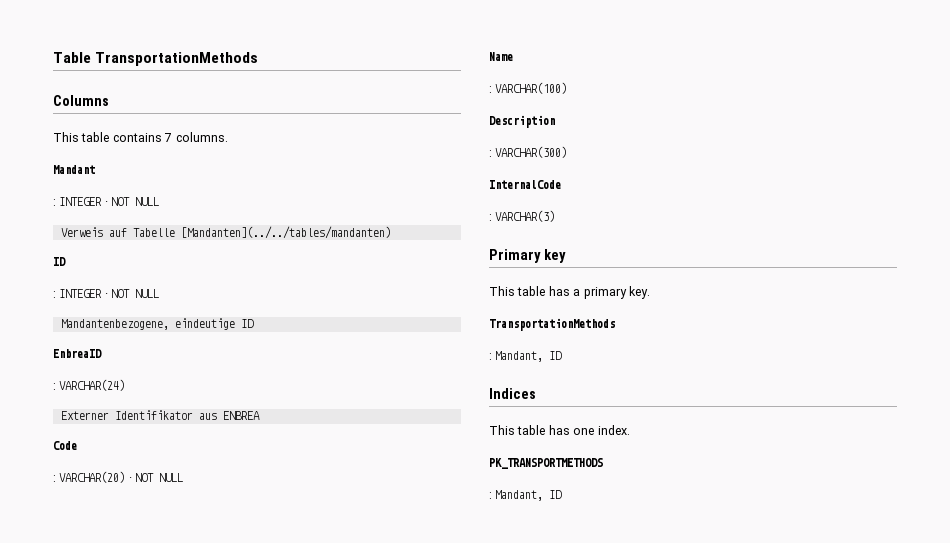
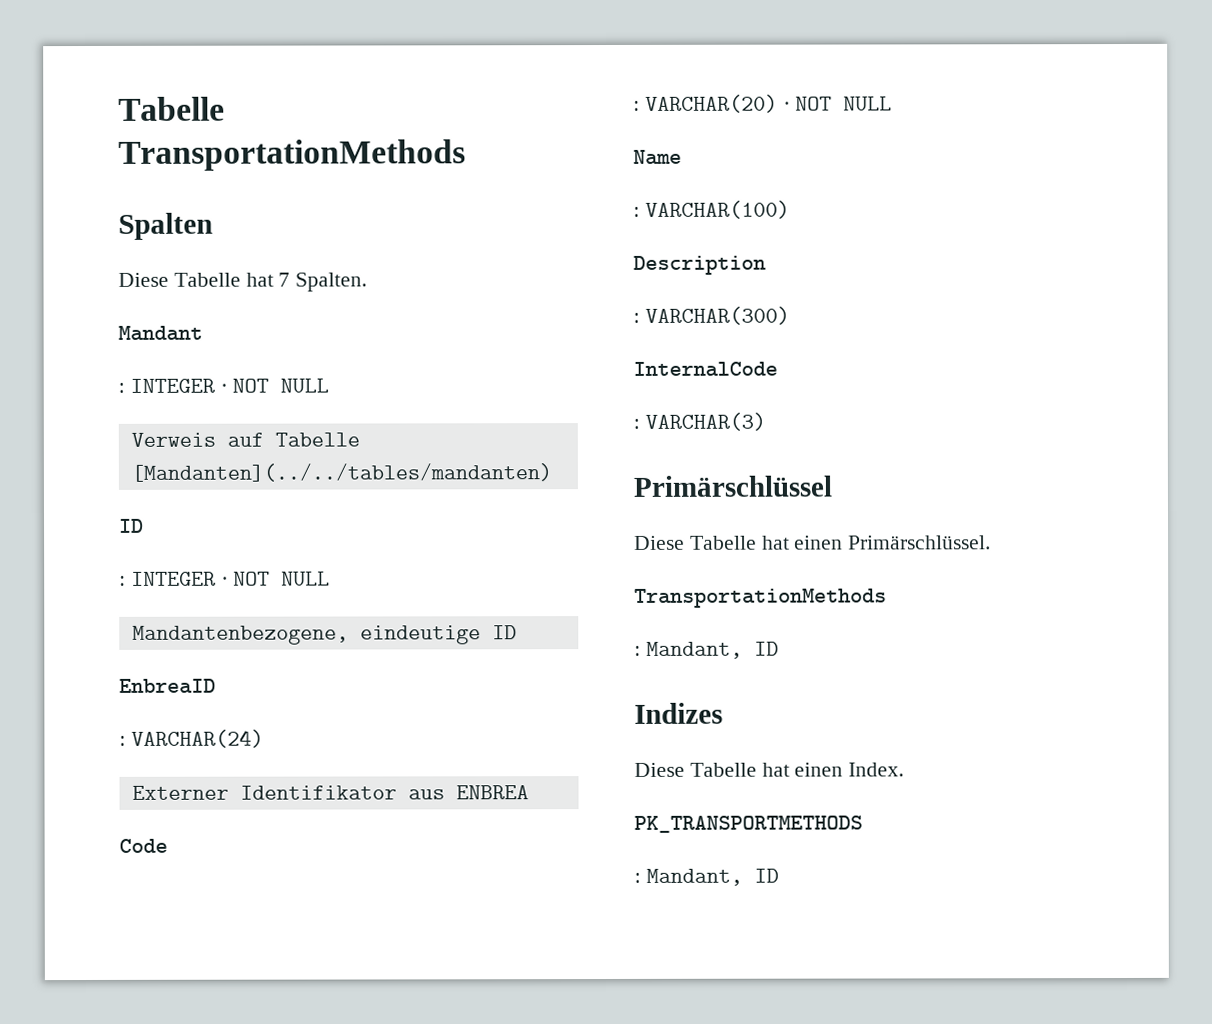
[53,52,259,66] [53,95,109,106] [53,132,228,142] Table TransportationMethods // Columns // This table contains 7 columns. -> [118,96,225,121] [118,139,466,171] [118,212,213,240] [118,272,368,292] Tabelle TransportationMethods // Spalten // Diese Tabelle hat 7 Spalten.
[489,249,566,263] [489,286,650,299] [489,318,615,331] [489,351,563,362] [489,388,536,399] [489,425,630,435] Primary key // This table has a primary key. // TransportationMethods // : Mandant, ID // Indices // This table has one index. -> [633,475,832,497] [634,535,992,550] [634,588,887,608] [634,641,779,659] [634,702,723,724] [634,762,905,777] Primärschlüssel // Diese Tabelle hat einen Primärschlüssel. // TransportationMethods // : Mandant, ID // Indizes // Diese Tabelle hat einen Index.

